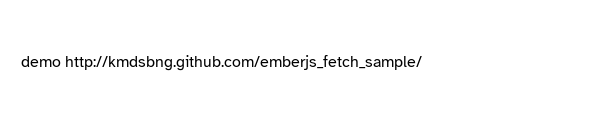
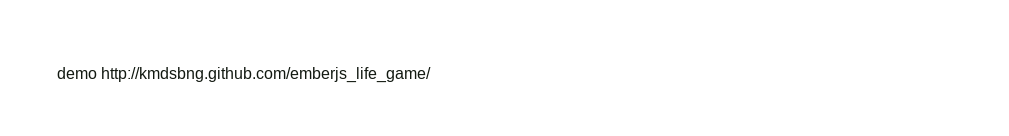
[65,55,423,71] http://kmdsbng.github.com/emberjs_fetch_sample/ -> [101,67,432,83] http://kmdsbng.github.com/emberjs_life_game/

